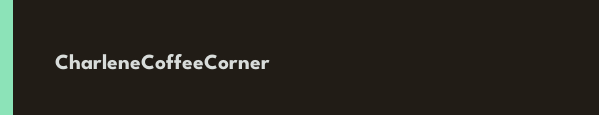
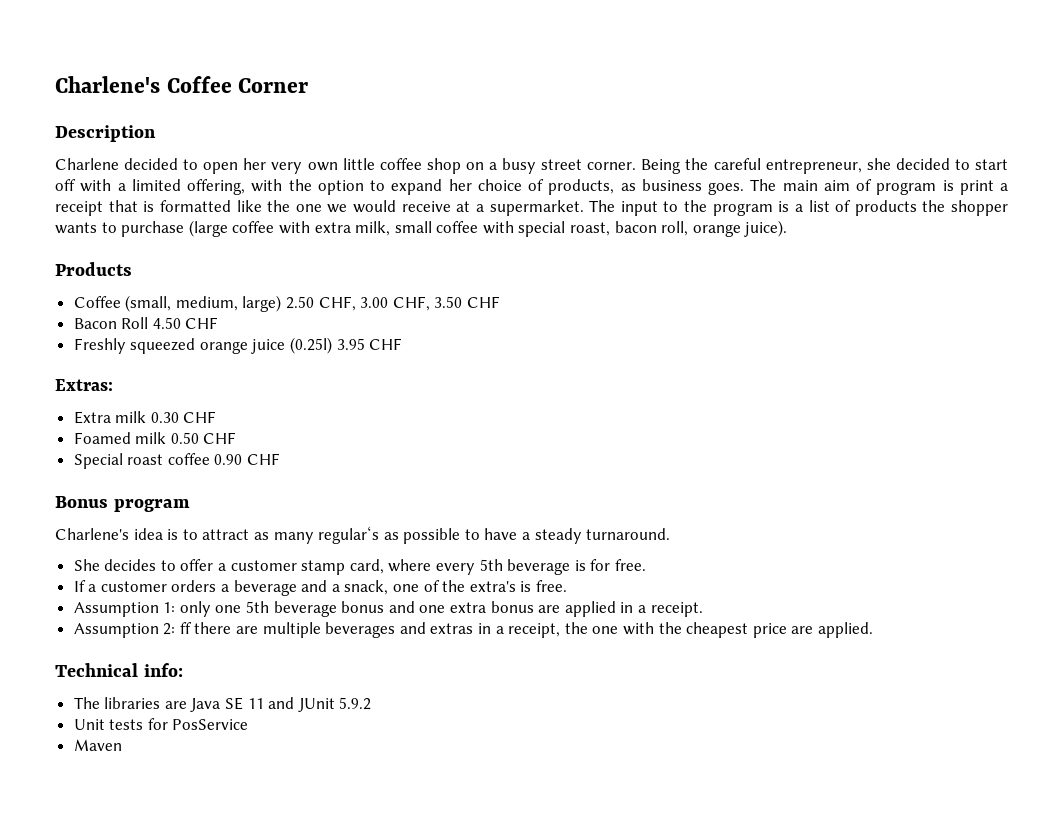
[55,53,270,70] CharleneCoffeeCorner -> [55,76,309,93] [55,125,156,142] [55,158,1009,174] [55,179,1008,195] [55,200,1008,216] [55,220,788,237] [55,262,132,276] [73,295,501,312] [73,317,219,329] [73,337,403,354] [55,379,113,391] [73,411,217,424] [73,432,237,444] [73,453,281,469] [55,496,190,512] [55,526,671,544] [73,559,646,575] [73,580,567,596] [73,601,703,617] [73,622,873,638] [55,663,183,677] [73,697,372,712] [73,718,249,730] [73,739,122,751] Charlene's Coffee Corner // Description // Charlene decided to open her very own little coffee shop on a busy street corner. Being the careful entrepreneur, she decided to start off with a limited offering, with the option to expand her choice of products, as business goes. The main aim of program is print a receipt that is formatted like the one we would receive at a supermarket. The input to the program is a list of products the shopper wants to purchase (large coffee with extra milk, small coffee with special roast, bacon roll, orange juice). // Products // Coffee (small, medium, large) 2.50 CHF, 3.00 CHF, 3.50 CHF // Bacon Roll 4.50 CHF // Freshly squeezed orange juice (0.25l) 3.95 CHF // Extras: // Extra milk 0.30 CHF // Foamed milk 0.50 CHF // Special roast coffee 0.90 CHF // Bonus program // Charlene's idea is to attract as many regular‘s as possible to have a steady turnaround. // She decides to offer a customer stamp card, where every 5th beverage is for free. // If a customer orders a beverage and a snack, one of the extra's is free. // Assumption 1: only one 5th beverage bonus and one extra bonus are applied in a receipt. // Assumption 2: ff there are multiple beverages and extras in a receipt, the one with the cheapest price are applied. // Technical info: // The libraries are Java SE 11 and JUnit 5.9.2 // Unit tests for PosService // Maven

